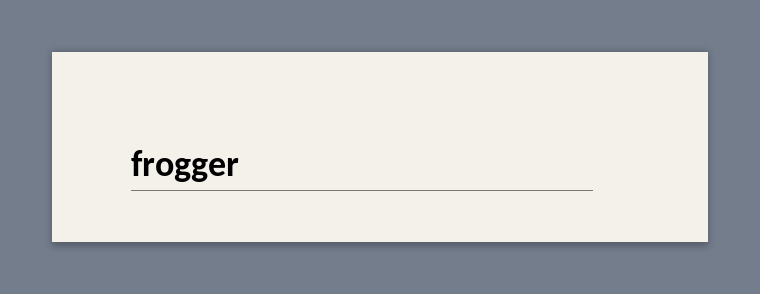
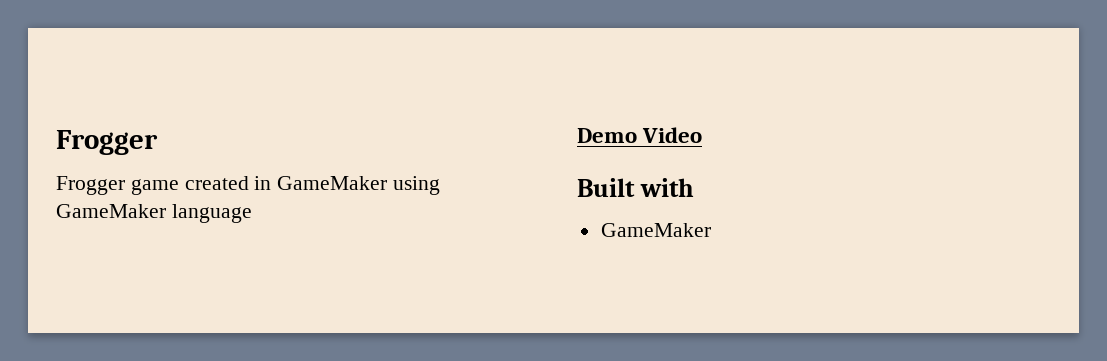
[131,150,239,182] frogger -> [56,130,158,155] [56,176,441,195] [56,204,252,223] [577,127,703,143] [577,178,695,197] [600,223,711,237] Frogger // Frogger game created in GameMaker using GameMaker language // Demo Video // Built with // GameMaker

